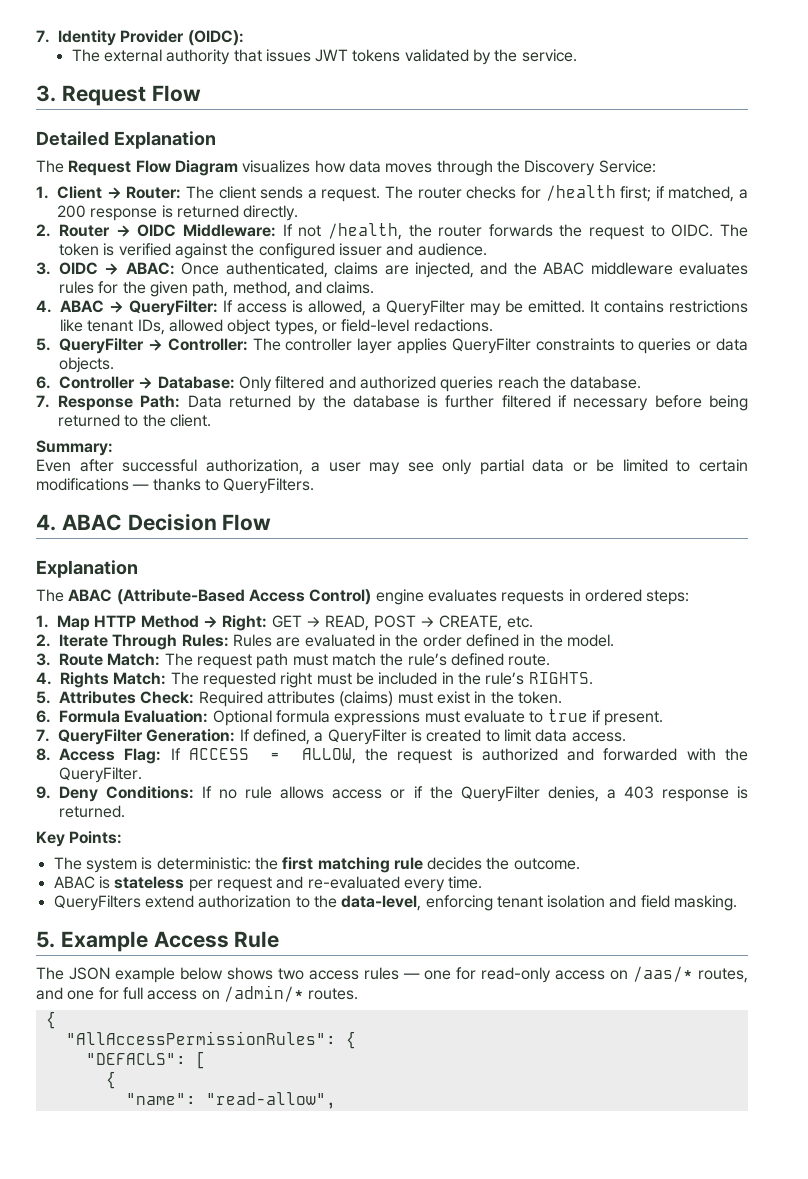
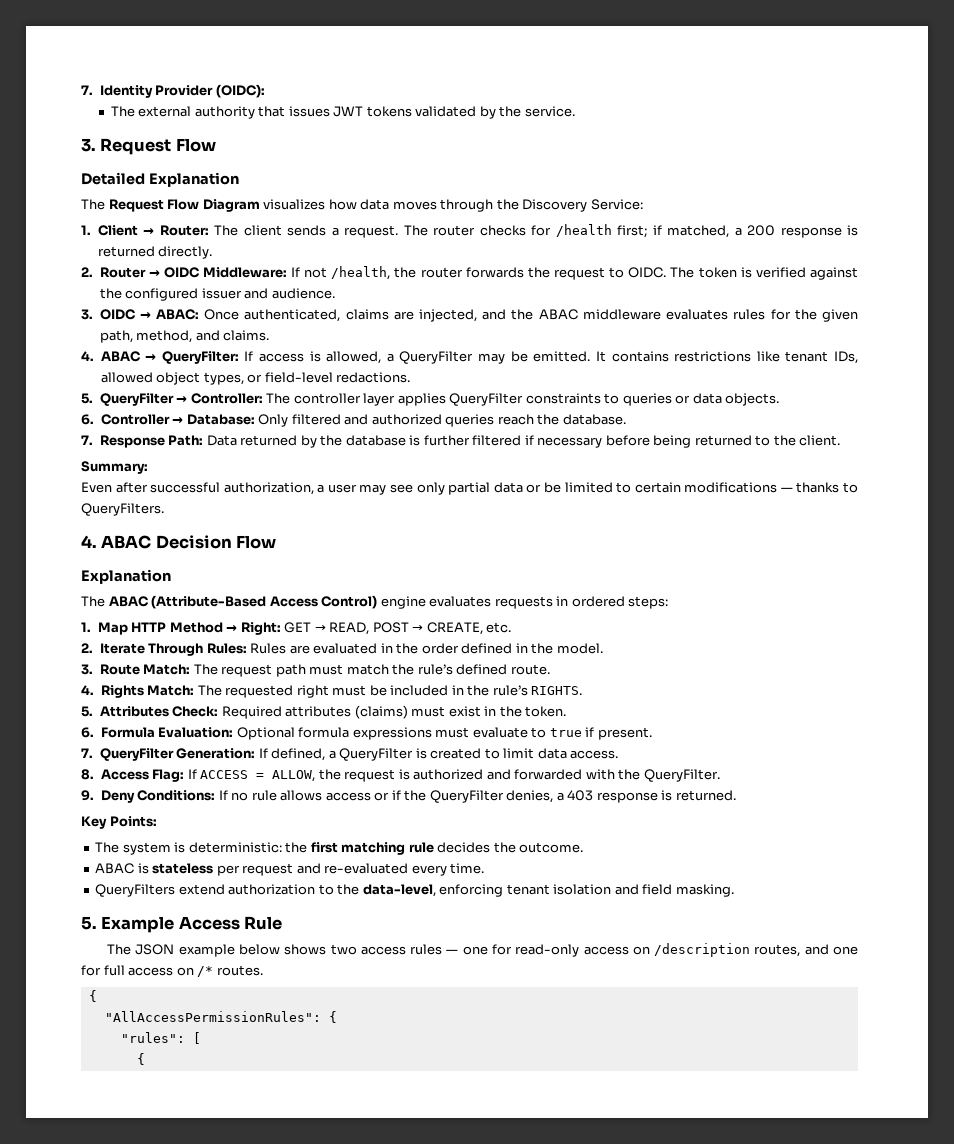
[633,966,693,982] /aas/* -> [654,943,751,957] /description
[223,985,304,1002] /admin/* -> [197,966,214,977] /*
[85,1053,186,1065] "DEFACLS": -> [120,1032,185,1043] "rules":
[125,1092,336,1109] // "name": "read-allow", -> (145, 1059) none

